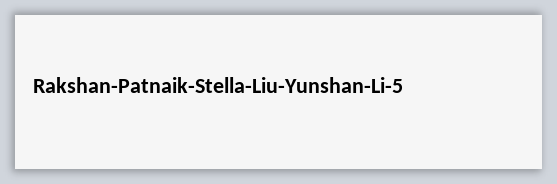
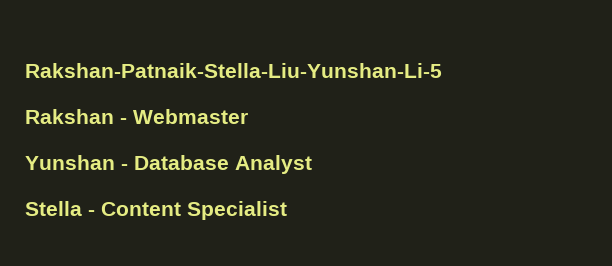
(403, 85) none -> [25,109,248,124] [25,155,312,174] [25,201,287,220] // Rakshan - Webmaster // Yunshan - Database Analyst // Stella - Content Specialist

